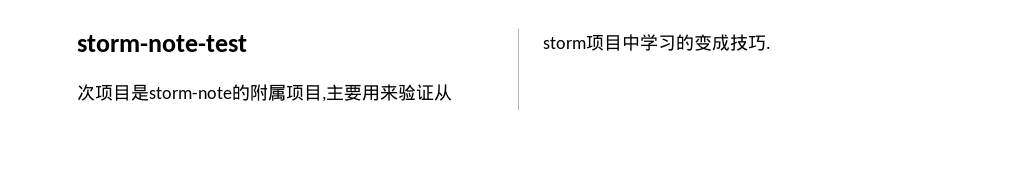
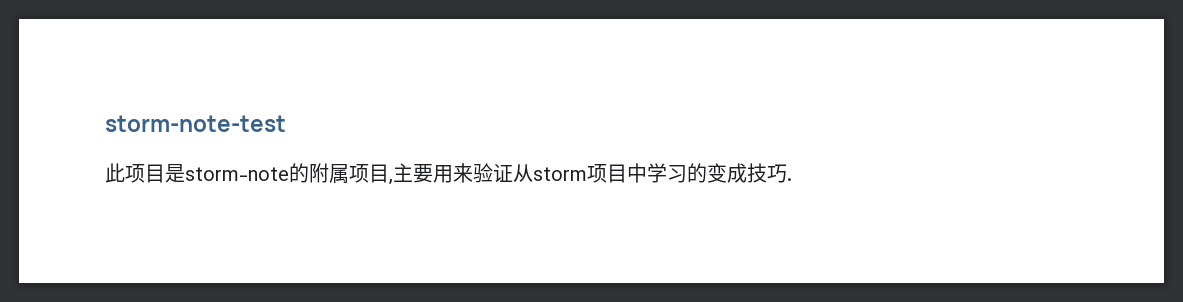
[77,84,95,101] 次 -> [105,163,125,183] 此

